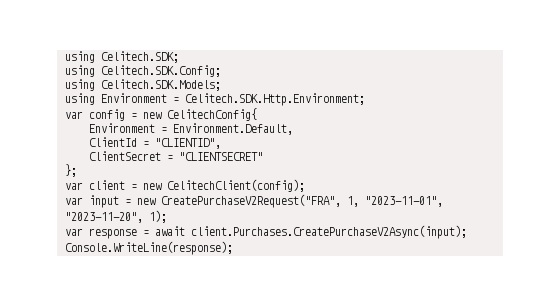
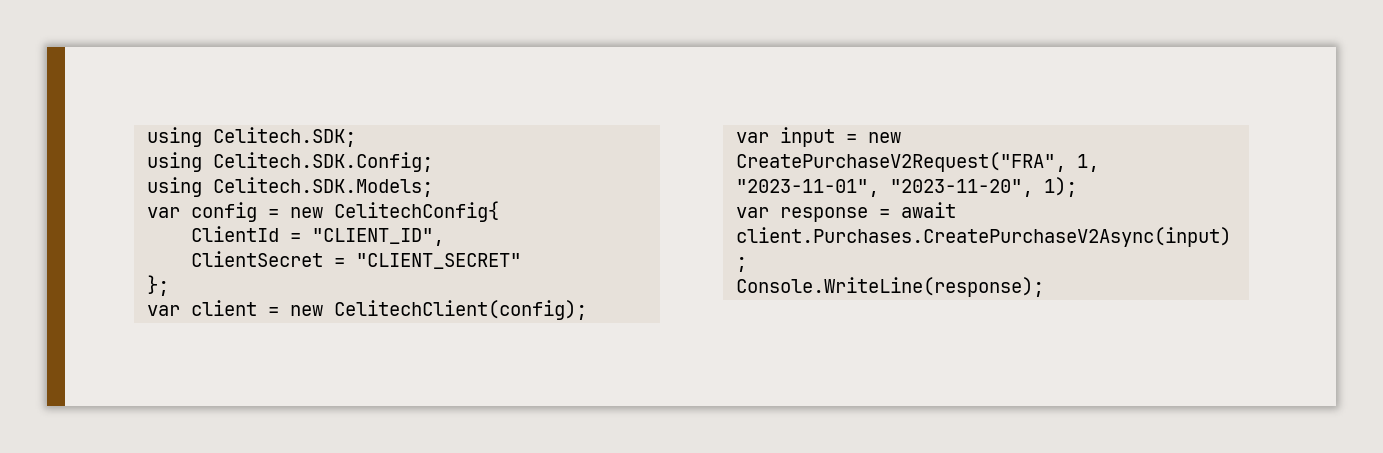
[64,93,365,106] // using Environment = Celitech.SDK.Http.Environment; -> (433, 187) none
[88,123,293,135] // Environment = Environment.Default, -> (499, 211) none
[154,138,221,149] "CLIENTID", -> [311,228,444,246] "CLIENT_ID",
[178,152,263,161] "CLIENTSECRET" -> [355,253,521,269] "CLIENT_SECRET"

